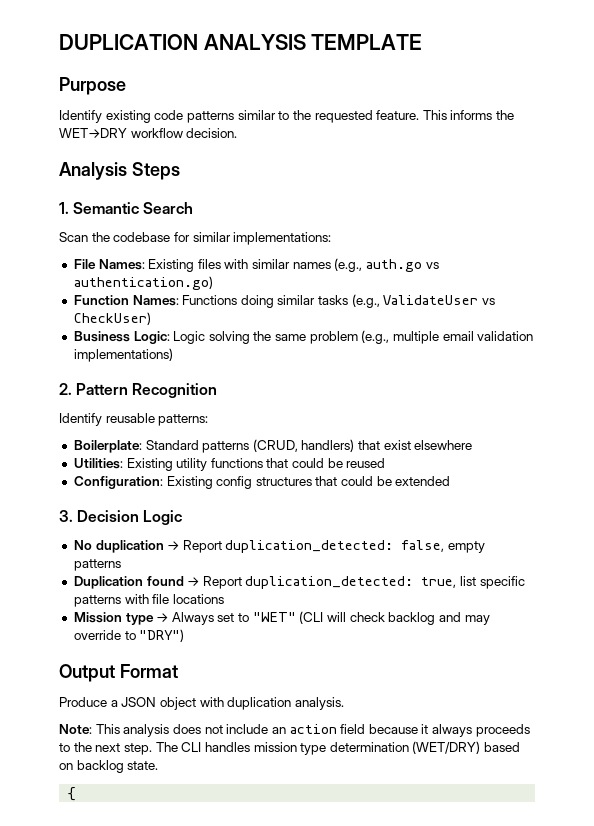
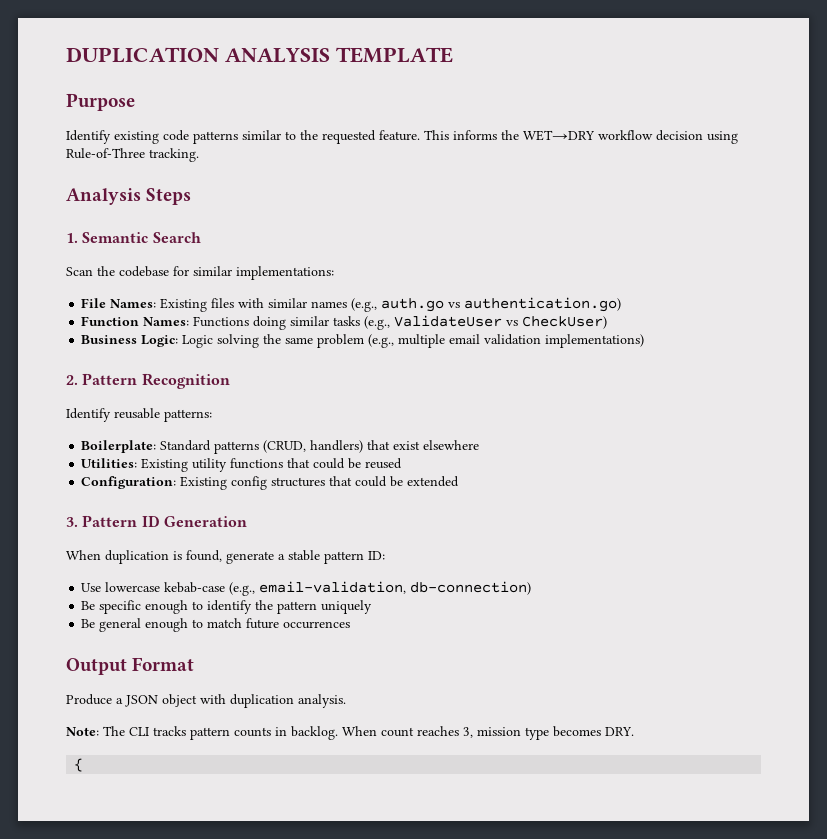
[186,128,238,138] decision. -> [656,130,738,144] [66,148,199,162] decision using Rule-of-Three tracking.
[77,510,183,525] [73,540,486,553] [73,559,121,571] [73,576,525,589] [73,594,224,607] [73,611,490,625] [73,629,185,642] Decision Logic // No duplication → Report duplication_detected: false, empty patterns // Duplication found → Report duplication_detected: true, list specific patterns with file locations // Mission type → Always set to "WET" (CLI will check backlog and may override to "DRY") -> [82,515,247,527] [66,550,385,564] [81,581,532,596] [81,600,373,614] [81,618,351,632] Pattern ID Generation // When duplication is found, generate a stable pattern ID: // Use lowercase kebab-case (e.g., email-validation, db-connection) // Be specific enough to identify the pattern uniquely // Be general enough to match future occurrences
[95,724,530,737] [59,741,521,755] [59,760,159,773] This analysis does not include an action field because it always proceeds to the next step. The CLI handles mission type determination (WET/DRY) based on backlog state. -> [103,726,634,740] The CLI tracks pattern counts in backlog. When count reaches 3, mission type becomes DRY.

